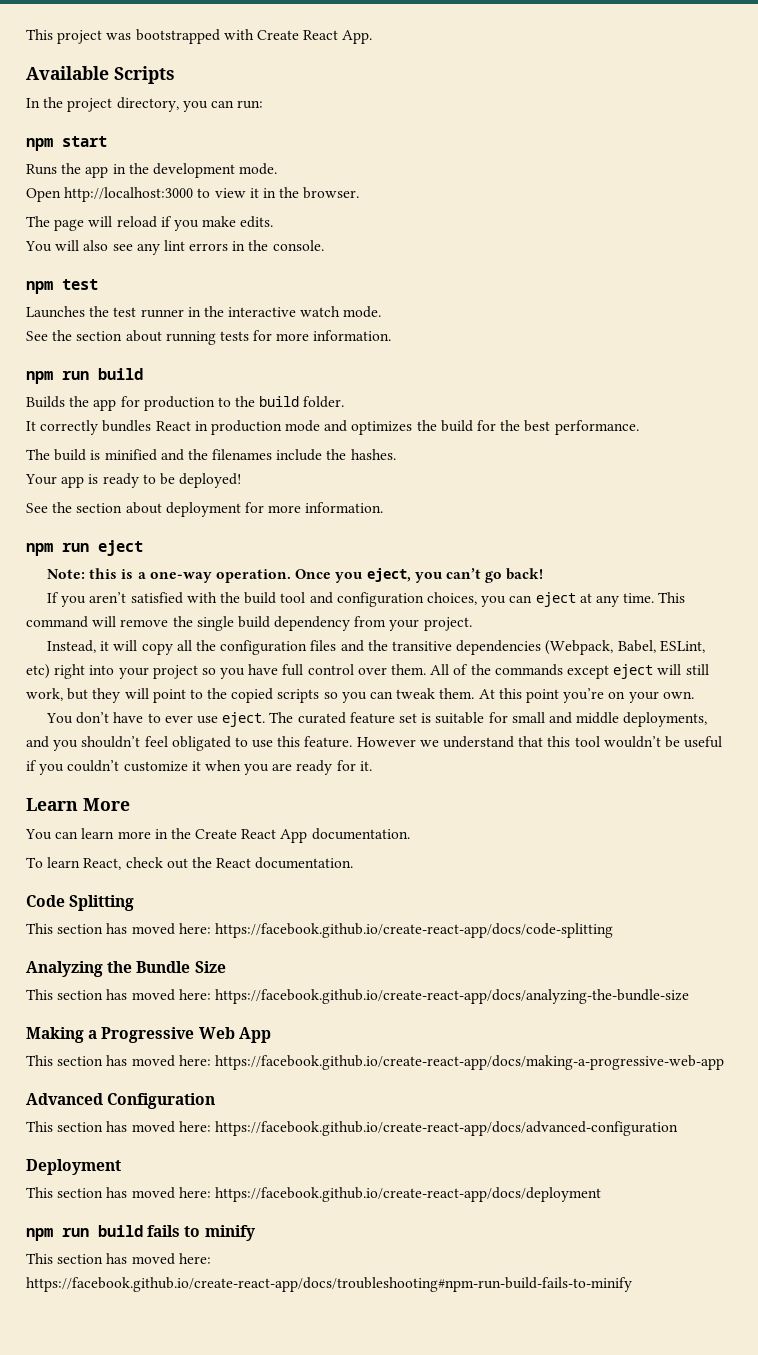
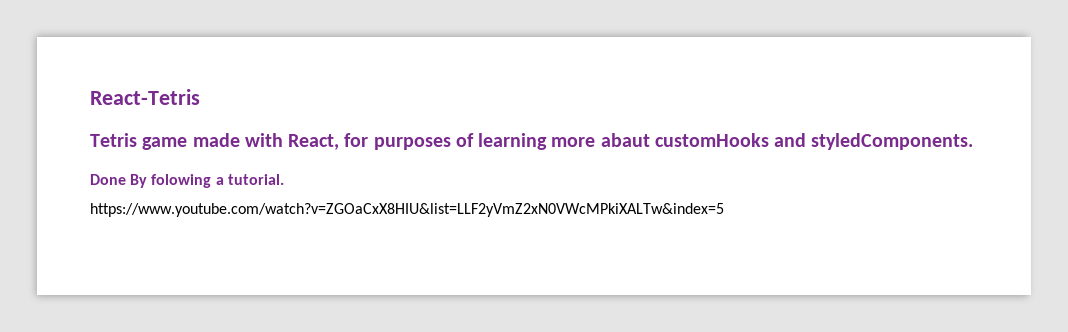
[26,29,373,44] [26,66,175,84] [26,97,264,112] [26,136,107,151] [26,163,278,178] [26,187,360,202] [26,216,274,231] [25,240,324,255] [26,279,98,294] [26,306,382,318] [26,330,392,345] [26,368,143,384] [26,396,345,411] [26,420,639,435] [26,449,396,461] [25,473,242,488] [26,502,384,517] [26,540,143,556] [47,568,544,583] [47,592,686,607] [26,616,472,631] [47,640,705,655] [26,664,709,679] [26,688,694,703] [46,712,708,727] [26,736,723,751] [26,760,372,775] [26,798,130,811] [25,828,410,843] [26,857,354,870] [26,895,135,911] [26,923,613,938] [26,961,226,977] [26,989,689,1004] [26,1027,271,1043] [26,1055,724,1070] [26,1093,216,1109] [26,1121,678,1136] [26,1159,121,1175] [26,1187,601,1202] [26,1225,255,1241] [26,1253,211,1265] [26,1277,632,1292] This project was bootstrapped with Create React App. // Available Scripts // In the project directory, you can run: // npm start // Runs the app in the development mode. // Open http://localhost:3000 to view it in the browser. // The page will reload if you make edits. // You will also see any lint errors in the console. // npm test // Launches the test runner in the interactive watch mode. // See the section about running tests for more information. // npm run build // Builds the app for production to the build folder. // It correctly bundles React in production mode and optimizes the build for the best performance. // The build is minified and the filenames include the hashes. // Your app is ready to be deployed! // See the section about deployment for more information. // npm run eject // Note: this is a one-way operation. Once you eject, you can’t go back! // If you aren’t satisfied with the build tool and configuration choices, you can eject at any time. This command will remove the single build dependency from your project. // Instead, it will copy all the configuration files and the transitive dependencies (Webpack, Babel, ESLint, etc) right into your project so you have full control over them. All of the commands except eject will still work, but they will point to the copied scripts so you can tweak them. At this point you’re on your own. // You don’t have to ever use eject. The curated feature set is suitable for small and middle deployments, and you shouldn’t feel obligated to use this feature. However we understand that this tool wouldn’t be useful if you couldn’t customize it when you are ready for it. // Learn More // You can learn more in the Create React App documentation. // To learn React, check out the React documentation. // Code Splitting // This section has moved here: https://facebook.github.io/create-react-app/docs/code-splitting // Analyzing the Bundle Size // This section has moved here: https://facebook.github.io/create-react-app/docs/analyzing-the-bundle-size // Making a Progressive Web App // This section has moved here: https://facebook.github.io/create-react-app/docs/making-a-progressive-web-app // Advanced Configuration // This section has moved here: https://facebook.github.io/create-react-app/docs/advanced-configuration // Deployment // This section has moved here: https://facebook.github.io/create-react-app/docs/deployment // npm run build fails to minify // This section has moved here: https://facebook.github.io/create-react-app/docs/troubleshooting#npm-run-build-fails-to-minify -> [90,89,200,105] [90,133,974,150] [90,174,284,188] [90,203,724,217] React-Tetris // Tetris game made with React, for purposes of learning more abaut customHooks and styledComponents. // Done By folowing a tutorial. // https://www.youtube.com/watch?v=ZGOaCxX8HIU&list=LLF2yVmZ2xN0VWcMPkiXALTw&index=5

